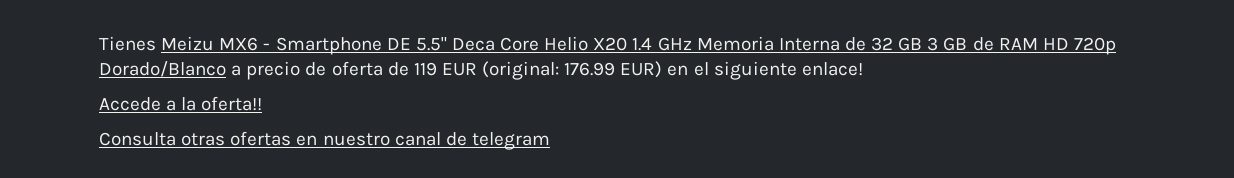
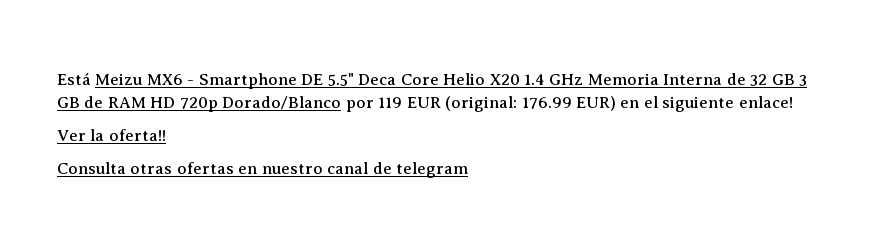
[99,36,156,51] Tienes -> [57,72,91,85] Está
[231,61,409,80] a precio de oferta de -> [345,100,374,112] por
[99,97,177,111] Accede a -> [57,130,86,141] Ver

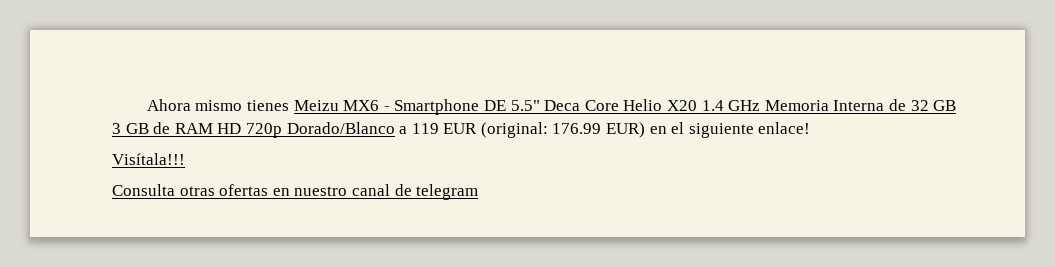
[57,72,91,85] Está -> [146,99,290,111] Ahora mismo tienes
[345,100,374,112] por -> [399,126,408,134] a
[57,129,166,141] Ver la oferta!! -> [112,153,185,165] Visítala!!!

